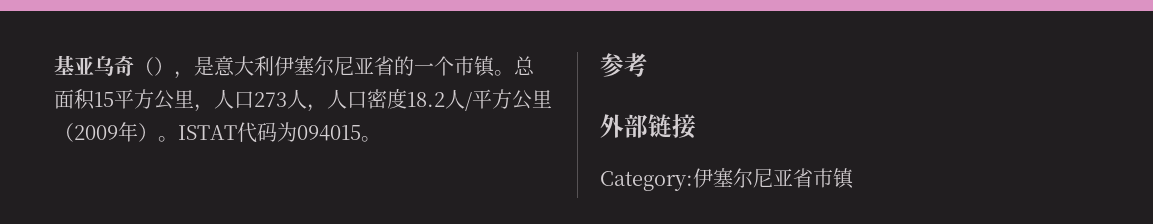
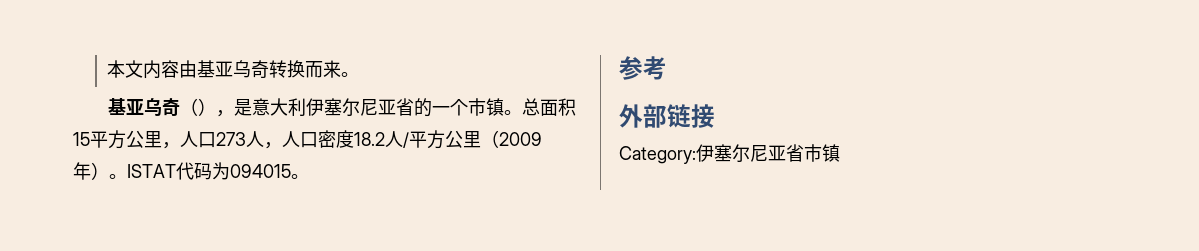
(54, 65) none -> [107,60,360,79] 本文内容由基亚乌奇转换而来。 //

